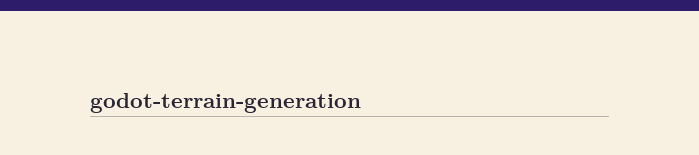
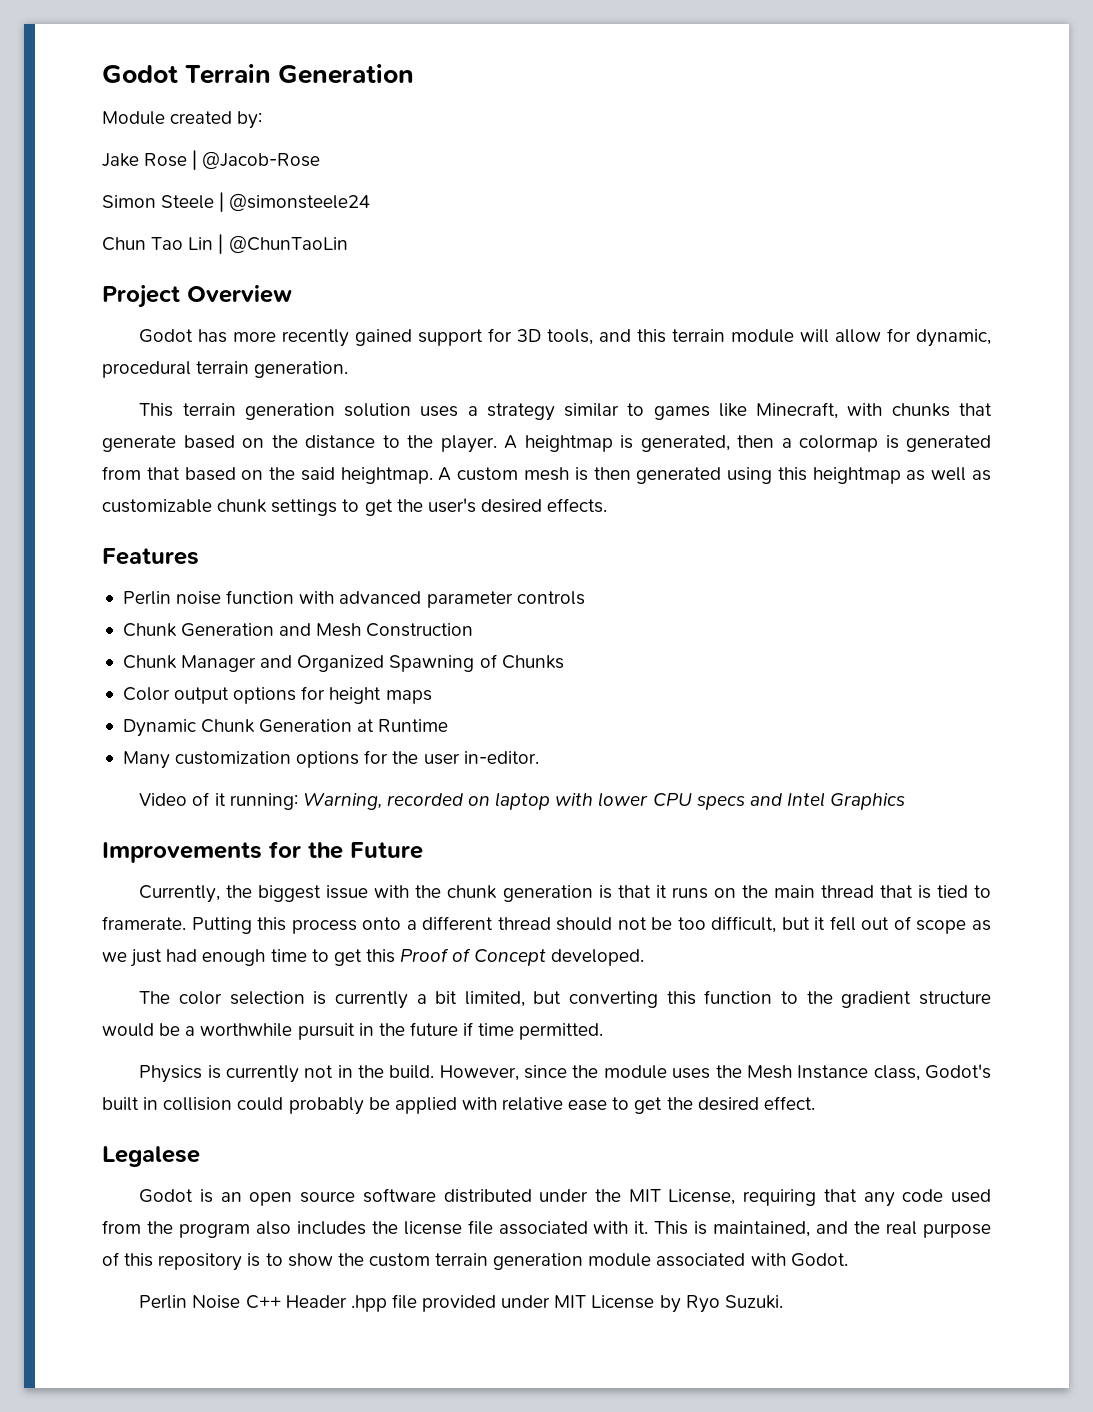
[90,93,361,113] godot-terrain-generation -> [102,64,415,84] [102,111,263,129] [102,150,321,170] [102,192,371,212] [102,234,348,254] [102,285,292,308] [139,328,992,347] [102,361,349,378] [139,402,992,421] [102,435,991,453] [102,466,992,484] [102,498,608,516] [102,548,199,565] [122,590,585,608] [122,623,474,637] [122,654,564,672] [122,686,432,704] [122,719,449,737] [122,750,539,769] [139,792,906,810] [102,841,423,863] [139,885,992,903] [102,916,991,934] [102,948,645,967] [139,990,991,1009] [102,1022,604,1040] [139,1064,992,1083] [102,1096,815,1115] [102,1146,200,1167] [139,1188,992,1207] [102,1220,992,1238] [102,1252,848,1271] [139,1294,783,1313] Godot Terrain Generation // Module created by: // Jake Rose | @Jacob-Rose // Simon Steele | @simonsteele24 // Chun Tao Lin | @ChunTaoLin // Project Overview // Godot has more recently gained support for 3D tools, and this terrain module will allow for dynamic, procedural terrain generation. // This terrain generation solution uses a strategy similar to games like Minecraft, with chunks that generate based on the distance to the player. A heightmap is generated, then a colormap is generated from that based on the said heightmap. A custom mesh is then generated using this heightmap as well as customizable chunk settings to get the user's desired effects. // Features // Perlin noise function with advanced parameter controls // Chunk Generation and Mesh Construction // Chunk Manager and Organized Spawning of Chunks // Color output options for height maps // Dynamic Chunk Generation at Runtime // Many customization options for the user in-editor. // Video of it running: Warning, recorded on laptop with lower CPU specs and Intel Graphics // Improvements for the Future // Currently, the biggest issue with the chunk generation is that it runs on the main thread that is tied to framerate. Putting this process onto a different thread should not be too difficult, but it fell out of scope as we just had enough time to get this Proof of Concept developed. // The color selection is currently a bit limited, but converting this function to the gradient structure would be a worthwhile pursuit in the future if time permitted. // Physics is currently not in the build. However, since the module uses the Mesh Instance class, Godot's built in collision could probably be applied with relative ease to get the desired effect. // Legalese // Godot is an open source software distributed under the MIT License, requiring that any code used from the program also includes the license file associated with it. This is maintained, and the real purpose of this repository is to show the custom terrain generation module associated with Godot. // Perlin Noise C++ Header .hpp file provided under MIT License by Ryo Suzuki.

